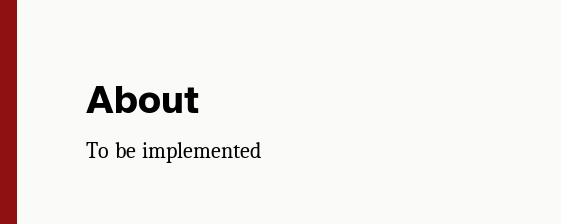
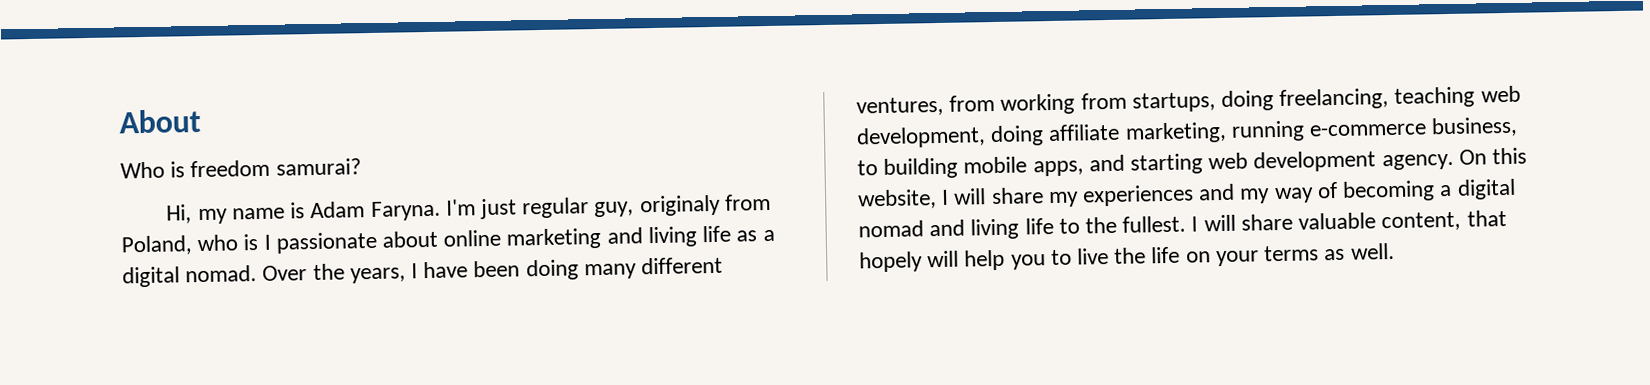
[86,142,261,163] To be implemented -> [120,158,362,179] [166,193,771,225] [121,225,775,256] [122,256,724,288] [856,85,1521,117] [856,116,1519,149] [857,147,1528,179] [857,178,1516,210] [858,209,1507,240] [859,242,1395,273] Who is freedom samurai? // Hi, my name is Adam Faryna. I'm just regular guy, originaly from Poland, who is I passionate about online marketing and living life as a digital nomad. Over the years, I have been doing many different ventures, from working from startups, doing freelancing, teaching web development, doing affiliate marketing, running e-commerce business, to building mobile apps, and starting web development agency. On this website, I will share my experiences and my way of becoming a digital nomad and living life to the fullest. I will share valuable content, that hopely will help you to live the life on your terms as well.

